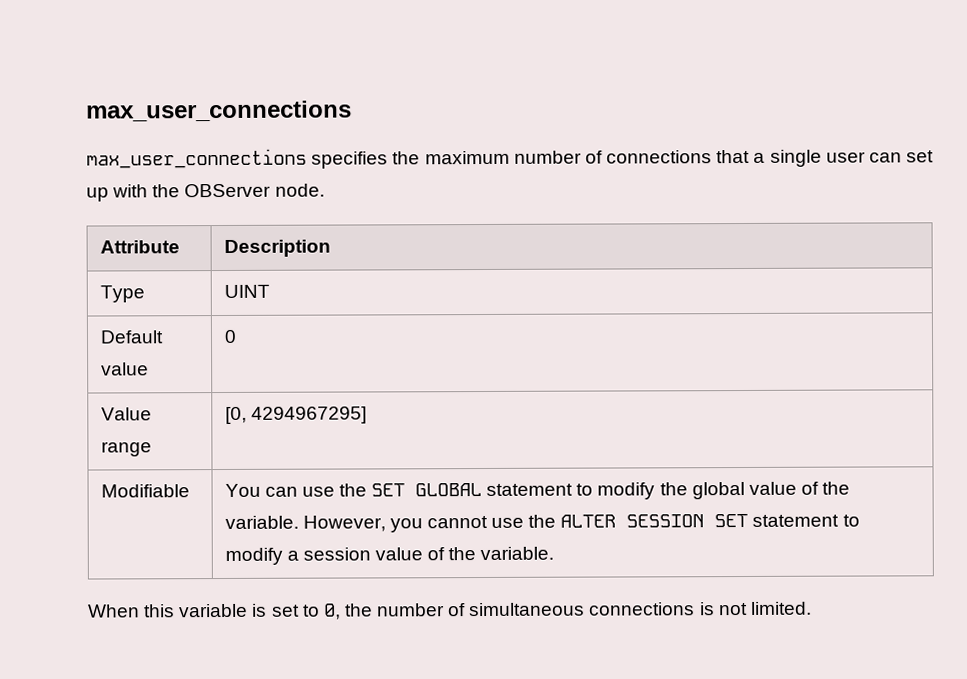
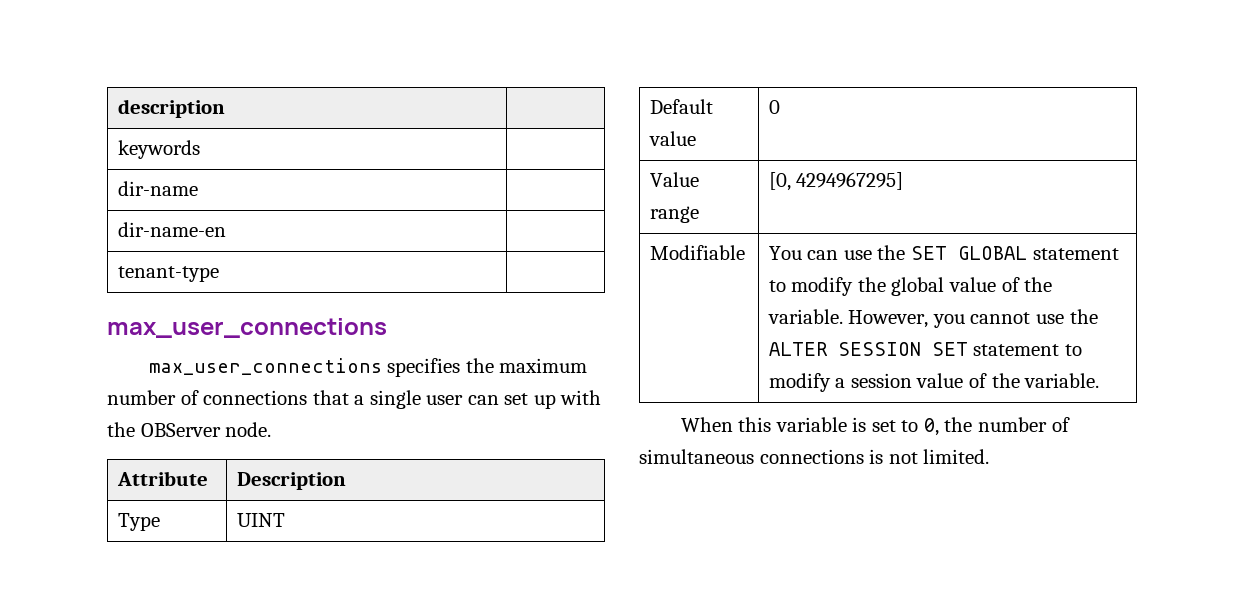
(86, 111) none -> [117,99,225,118] [117,140,200,159] [117,181,198,196] [117,222,226,237] [117,266,219,282] description | // keywords | // dir-name | // dir-name-en | // tenant-type | //

